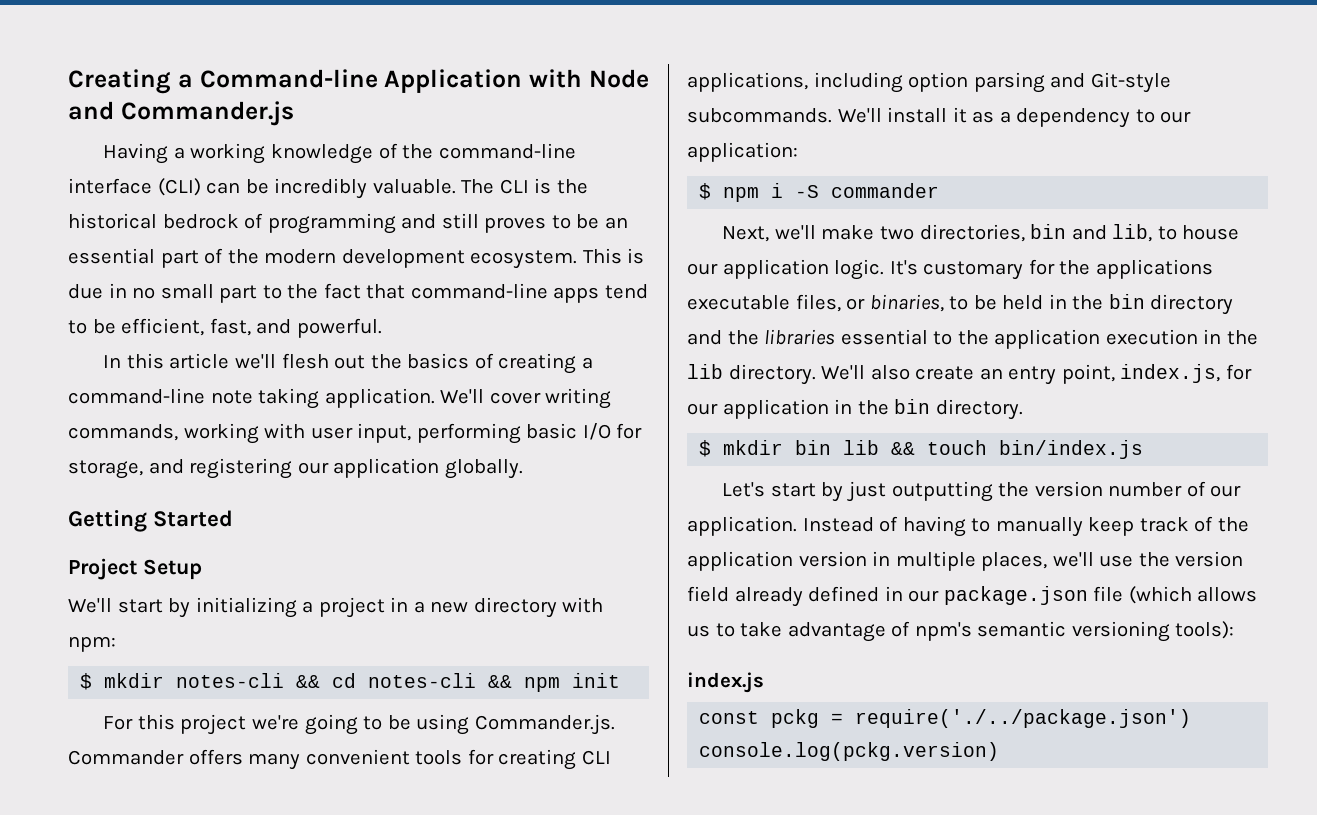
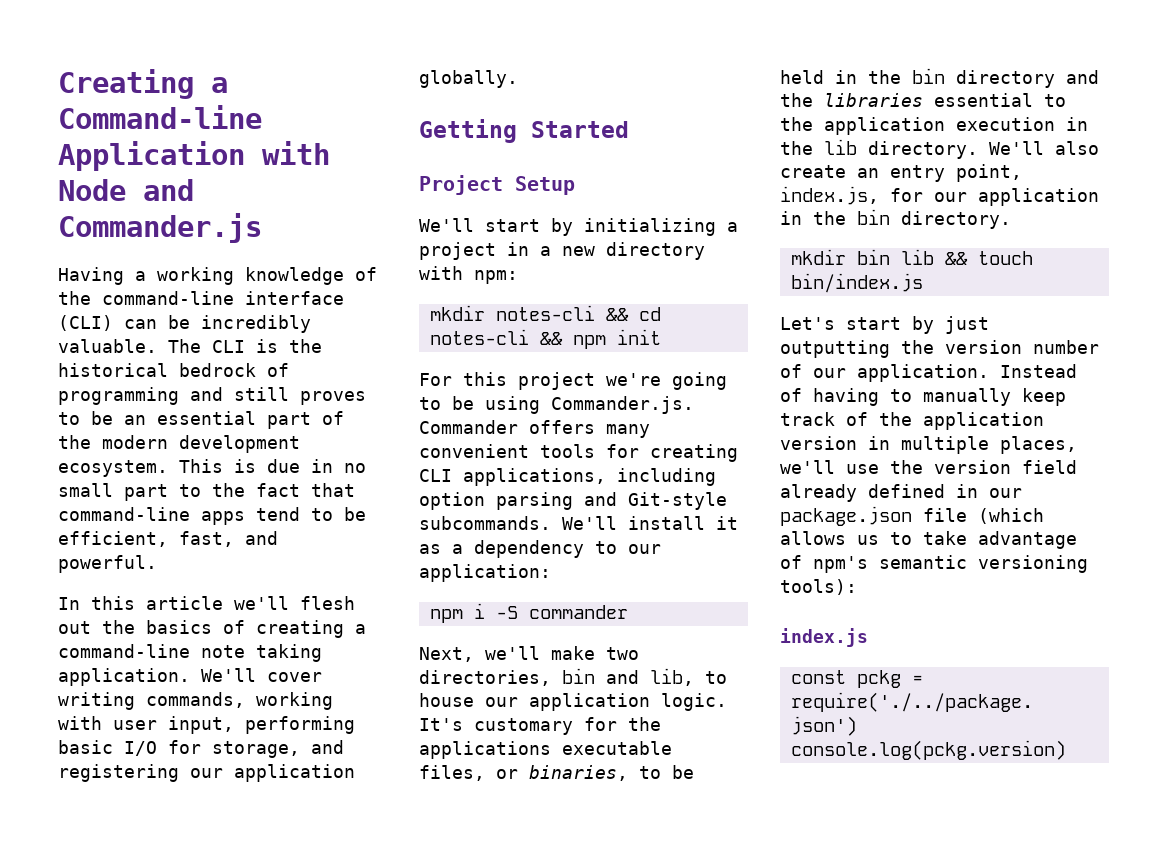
[80,673,93,690] $ -> (518, 277) none
[699,183,712,200] $ -> (551, 573) none
[699,440,712,457] $ -> (1011, 220) none

